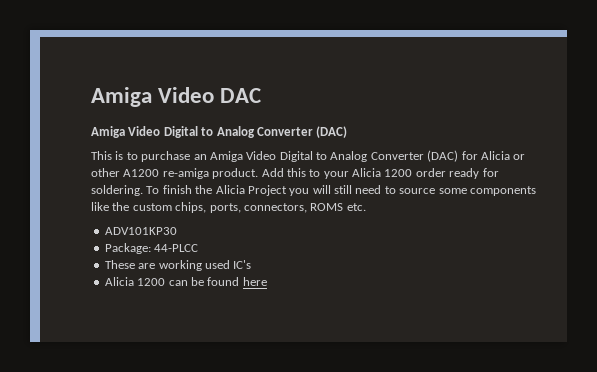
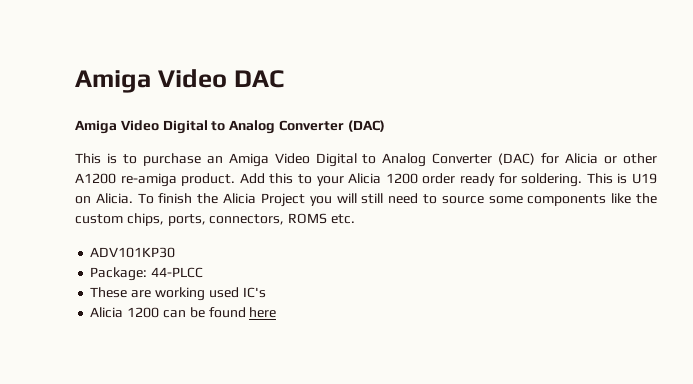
(143, 190) none -> [586,173,658,184] [75,193,133,204] This is U19 on Alicia.

